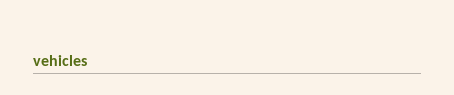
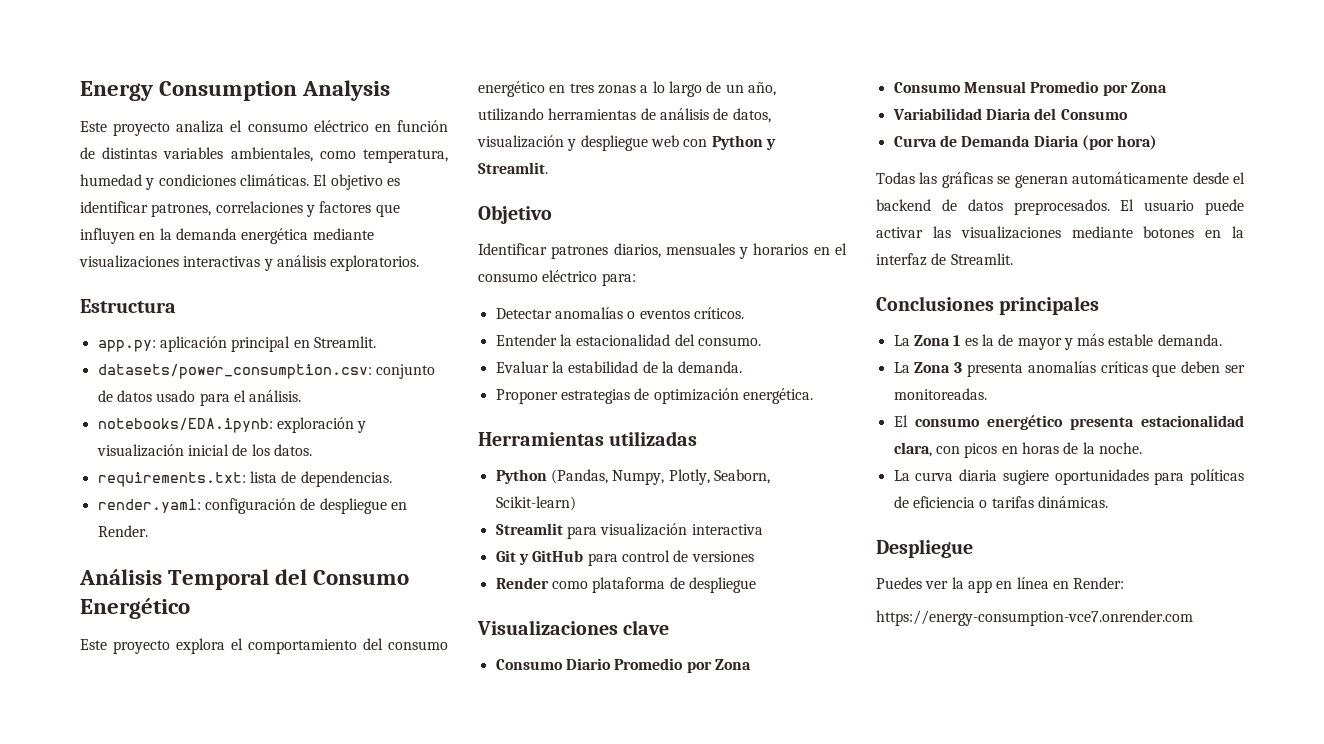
[33,55,87,66] vehicles -> [80,80,391,101] [80,120,448,136] [80,147,449,163] [80,174,400,190] [80,201,400,217] [80,228,374,244] [79,255,420,271] [80,299,176,313] [97,336,376,352] [97,364,435,379] [97,390,302,406] [97,417,367,433] [96,444,312,457] [97,471,392,487] [97,498,407,514] [97,525,148,537] [79,569,410,590] [80,598,190,619] [80,638,448,654] [478,81,776,97] [478,108,771,123] [477,135,776,151] [478,162,548,174] [478,205,552,224] [478,243,847,259] [478,270,636,286] [495,307,744,319] [495,334,761,346] [495,361,743,373] [495,388,813,404] [478,431,698,446] [495,469,770,485] [495,496,576,511] [495,523,763,539] [495,550,754,566] [495,577,756,593] [477,620,670,635] [495,658,751,673] [893,81,1167,96] [892,108,1128,120] [893,135,1158,150] [876,172,1245,188] [876,199,1244,215] [876,226,1244,239] [876,253,1013,266] [876,296,1100,315] [893,334,1222,350] [893,361,1245,377] [893,388,987,400] [893,415,1244,430] [893,442,1142,458] [893,469,1244,485] [893,496,1108,508] [876,539,973,558] [876,577,1125,593] [876,610,1193,626] Energy Consumption Analysis // Este proyecto analiza el consumo eléctrico en función de distintas variables ambientales, como temperatura, humedad y condiciones climáticas. El objetivo es identificar patrones, correlaciones y factores que influyen en la demanda energética mediante visualizaciones interactivas y análisis exploratorios. // Estructura // app.py: aplicación principal en Streamlit. // datasets/power_consumption.csv: conjunto de datos usado para el análisis. // notebooks/EDA.ipynb: exploración y visualización inicial de los datos. // requirements.txt: lista de dependencias. // render.yaml: configuración de despliegue en Render. // Análisis Temporal del Consumo Energético // Este proyecto explora el comportamiento del consumo energético en tres zonas a lo largo de un año, utilizando herramientas de análisis de datos, visualización y despliegue web con Python y Streamlit. // Objetivo // Identificar patrones diarios, mensuales y horarios en el consumo eléctrico para: // Detectar anomalías o eventos críticos. // Entender la estacionalidad del consumo. // Evaluar la estabilidad de la demanda. // Proponer estrategias de optimización energética. // Herramientas utilizadas // Python (Pandas, Numpy, Plotly, Seaborn, Scikit-learn) // Streamlit para visualización interactiva // Git y GitHub para control de versiones // Render como plataforma de despliegue // Visualizaciones clave // Consumo Diario Promedio por Zona // Consumo Mensual Promedio por Zona // Variabilidad Diaria del Consumo // Curva de Demanda Diaria (por hora) // Todas las gráficas se generan automáticamente desde el backend de datos preprocesados. El usuario puede activar las visualizaciones mediante botones en la interfaz de Streamlit. // Conclusiones principales // La Zona 1 es la de mayor y más estable demanda. // La Zona 3 presenta anomalías críticas que deben ser monitoreadas. // El consumo energético presenta estacionalidad clara, con picos en horas de la noche. // La curva diaria sugiere oportunidades para políticas de eficiencia o tarifas dinámicas. // Despliegue // Puedes ver la app en línea en Render: // https://energy-consumption-vce7.onrender.com

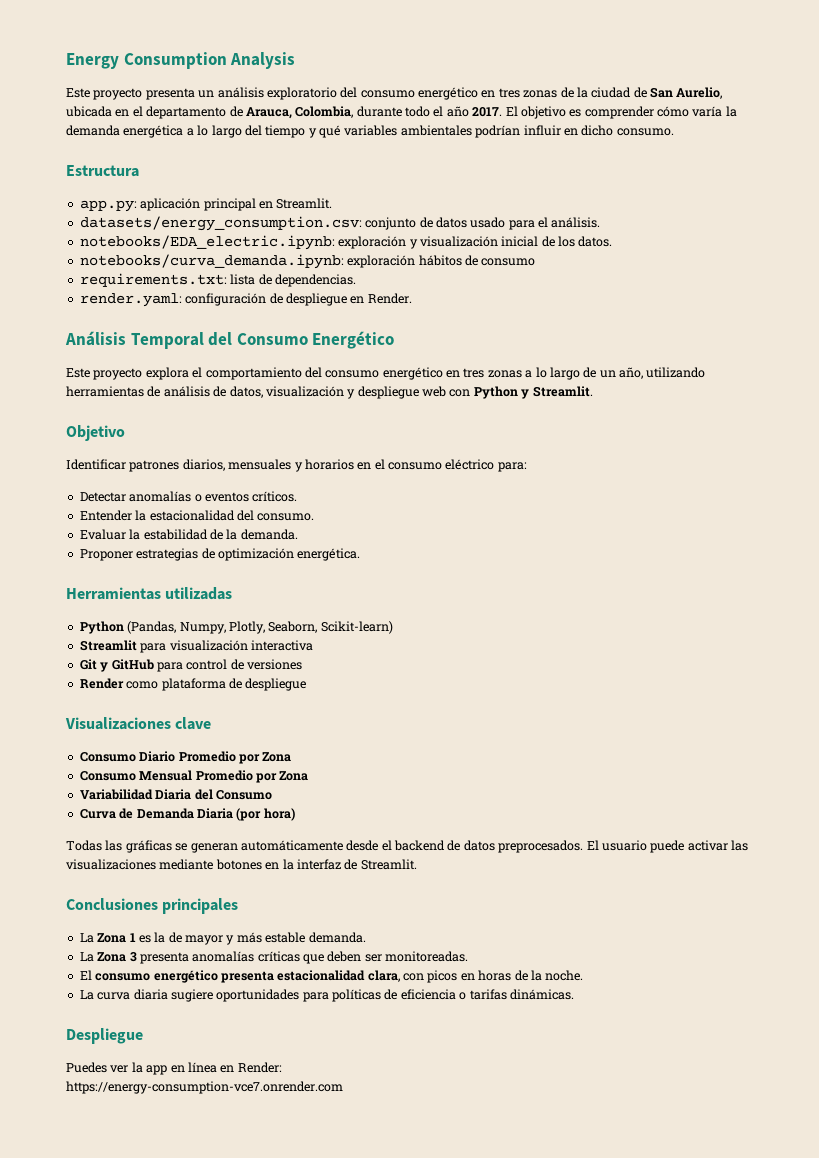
[176,120,448,133] [80,147,449,163] [80,174,400,190] [80,201,400,217] [80,228,374,244] [79,255,420,271] analiza el consumo eléctrico en función de distintas variables ambientales, como temperatura, humedad y condiciones climáticas. El objetivo es identificar patrones, correlaciones y factores que influyen en la demanda energética mediante visualizaciones interactivas y análisis exploratorios. -> [145,87,723,100] [66,106,737,119] [66,125,674,138] presenta un análisis exploratorio del consumo energético en tres zonas de la ciudad de San Aurelio, ubicada en el departamento de Arauca, Colombia, durante todo el año 2017. El objetivo es comprender cómo varía la demanda energética a lo largo del tiempo y qué variables ambientales podrían influir en dicho consumo.
[97,364,372,379] datasets/power_consumption.csv: -> [79,216,362,231] datasets/energy_consumption.csv:
[97,418,273,433] notebooks/EDA.ipynb: -> [79,235,335,250] notebooks/EDA_electric.ipynb:
(312, 450) none -> [79,254,536,269] // notebooks/curva_demanda.ipynb: exploración hábitos de consumo

